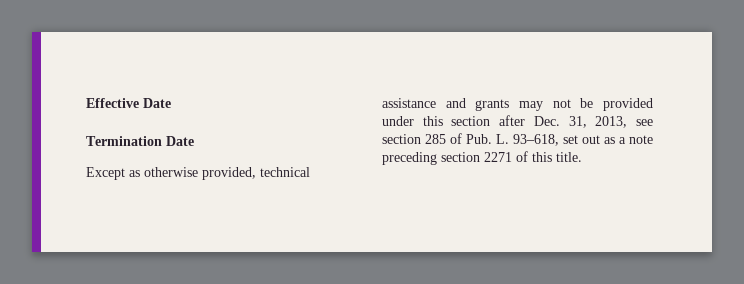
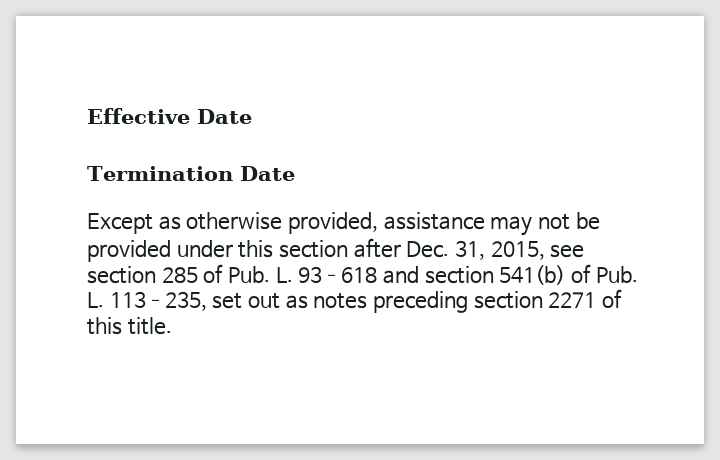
[260,167,310,177] [382,98,510,111] technical assistance and grants -> [383,212,485,230] assistance
[595,116,628,128] 2013, -> [490,241,545,260] 2015,
[513,134,559,146] 93–618, -> [298,264,638,285] [87,291,207,311] 93–618 and section 541(b) of Pub. L. 113–235,
[619,135,653,144] a note -> [313,293,368,309] notes

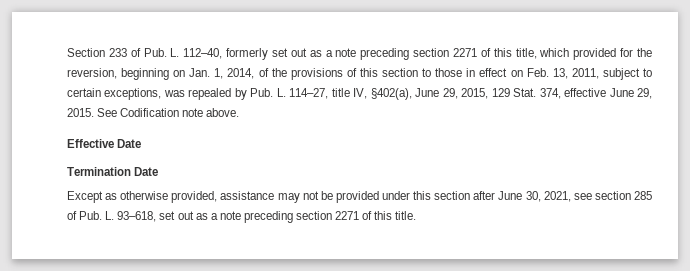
(87, 116) none -> [67,48,652,60] [67,68,652,80] [67,88,652,100] [67,108,240,117] Section 233 of Pub. L. 112–40, formerly set out as a note preceding section 2271 of this title, which provided for the reversion, beginning on Jan. 1, 2014, of the provisions of this section to those in effect on Feb. 13, 2011, subject to certain exceptions, was repealed by Pub. L. 114–27, title IV, §402(a), June 29, 2015, 129 Stat. 374, effective June 29, 2015. See Codification note above. //
[406,240,545,260] Dec. 31, 2015, -> [498,191,571,202] June 30, 2021,
[298,264,638,285] [87,291,368,311] 93–618 and section 541(b) of Pub. L. 113–235, set out as notes -> [117,211,241,222] 93–618, set out as a note

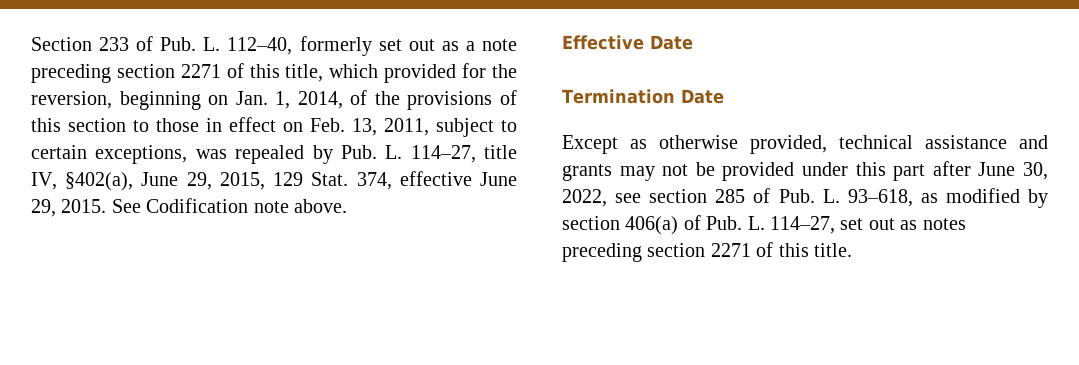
[220,191,275,200] assistance -> [839,135,1048,149] [562,164,612,181] technical assistance and grants
[434,191,471,200] section -> [893,164,926,181] part
[543,191,571,202] 2021, -> [562,189,607,207] 2022,
[159,211,241,220] set out as a note -> [920,188,1048,208] [562,215,966,235] as modified by section 406(a) of Pub. L. 114–27, set out as notes

